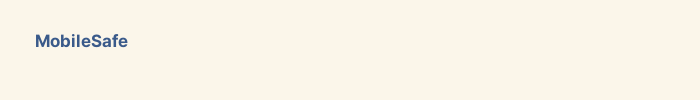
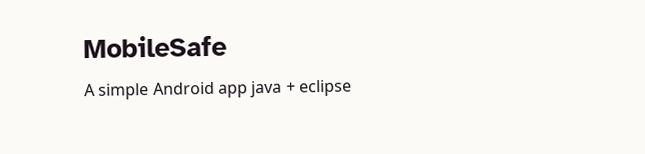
(128, 40) none -> [84,79,352,100] // A simple Android app java + eclipse

